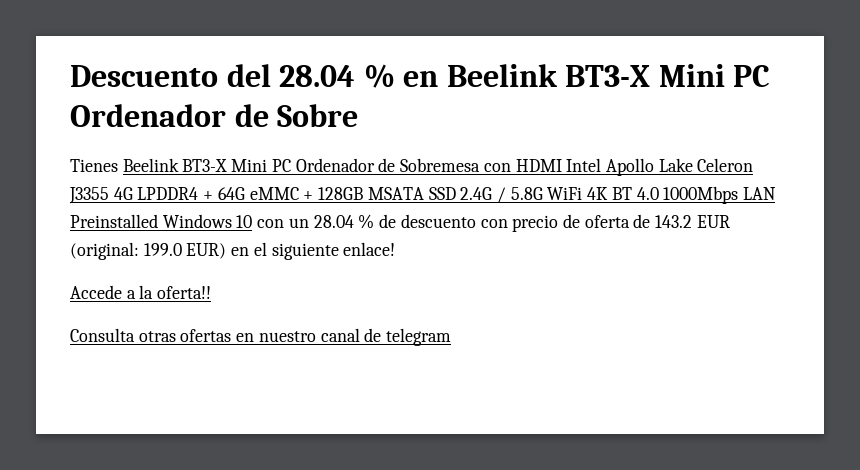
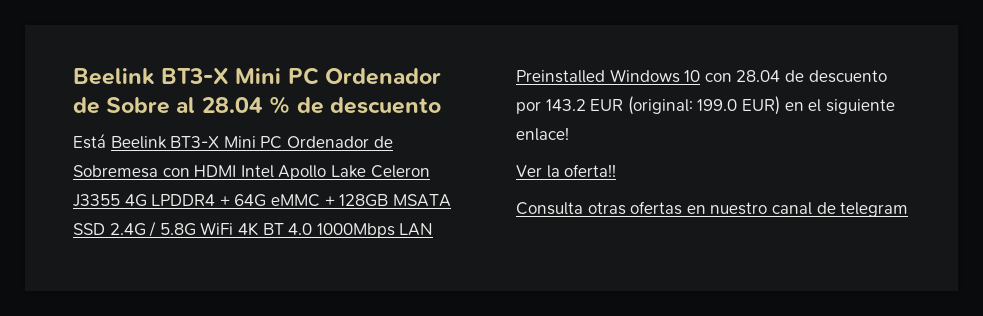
[70,64,439,88] Descuento del 28.04 % en -> (73, 76) none
[70,159,118,172] // Tienes -> [176,96,442,114] [73,133,106,149] al 28.04 % de descuento // Está
[288,214,651,232] un 28.04 % de descuento con precio de oferta de -> [736,70,887,83] [516,101,541,114] 28.04 de descuento por
[70,285,136,299] Accede a -> [516,165,542,177] Ver

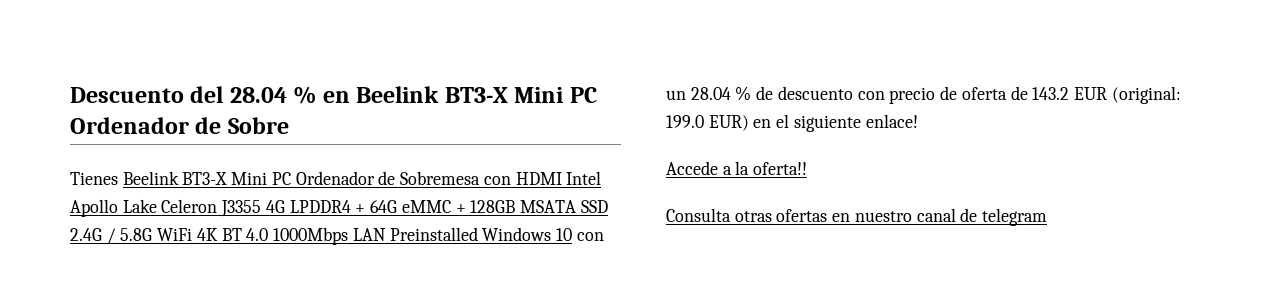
(73, 76) none -> [70,86,350,104] Descuento del 28.04 % en
[176,96,442,114] [73,133,106,149] al 28.04 % de descuento // Está -> [70,172,118,185] // Tienes
[736,70,887,83] [516,101,541,114] 28.04 de descuento por -> [666,86,1028,104] un 28.04 % de descuento con precio de oferta de
[516,165,542,177] Ver -> [666,161,732,175] Accede a

